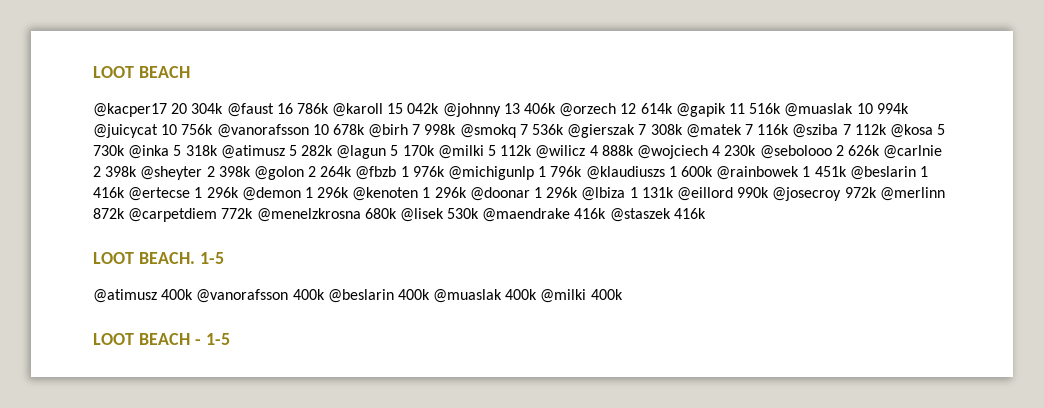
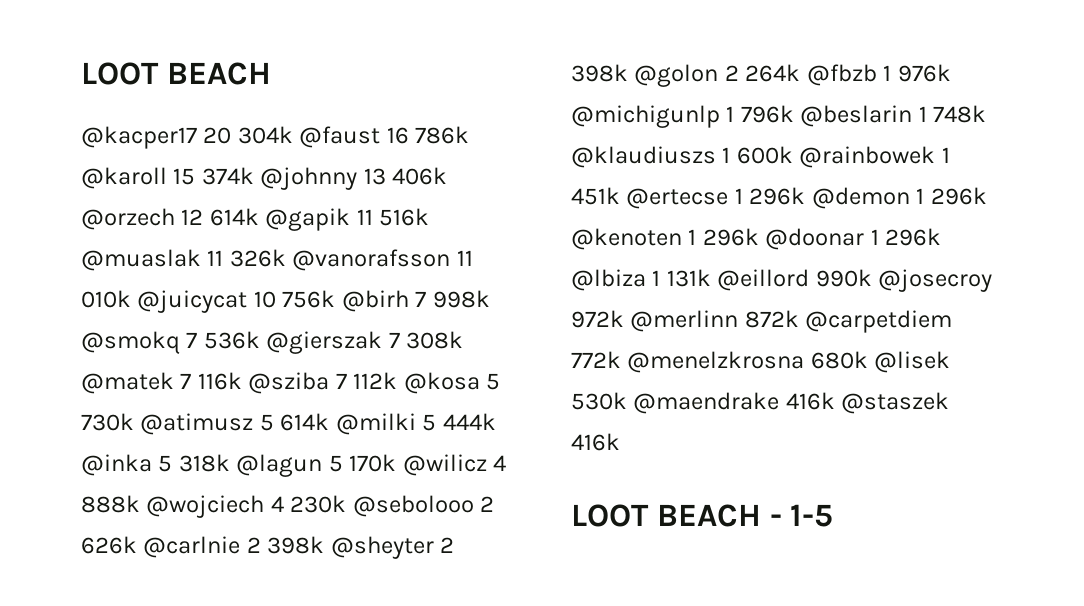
[407,103,440,114] 042k -> [201,167,254,185] 374k
[856,103,909,114] [93,124,365,138] 10 994k @juicycat 10 756k @vanorafsson 10 678k -> [207,249,473,271] [81,290,336,313] 11 326k @vanorafsson 11 010k @juicycat 10 756k
[128,145,533,159] @inka 5 318k @atimusz 5 282k @lagun 5 170k @milki 5 112k -> [140,413,496,435] [81,454,397,477] @atimusz 5 614k @milki 5 444k @inka 5 318k @lagun 5 170k
(583, 171) none -> [800,105,987,127] @beslarin 1 748k
[849,166,928,180] [93,187,125,198] @beslarin 1 416k -> (620, 196) none
[93,252,224,264] [93,289,623,303] // LOOT BEACH. 1-5 // @atimusz 400k @vanorafsson 400k @beslarin 400k @muaslak 400k @milki 400k -> (620, 442) none

